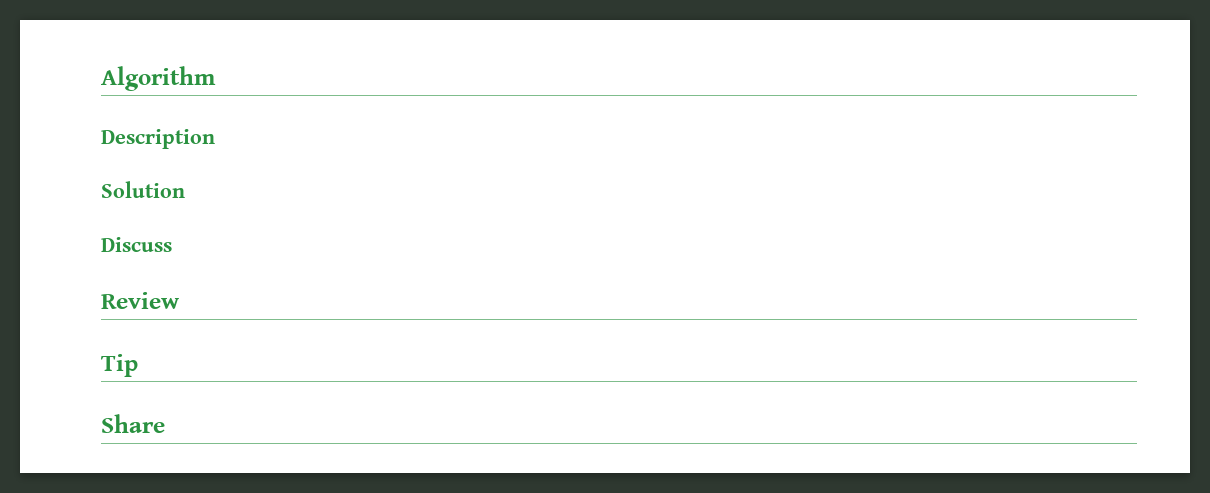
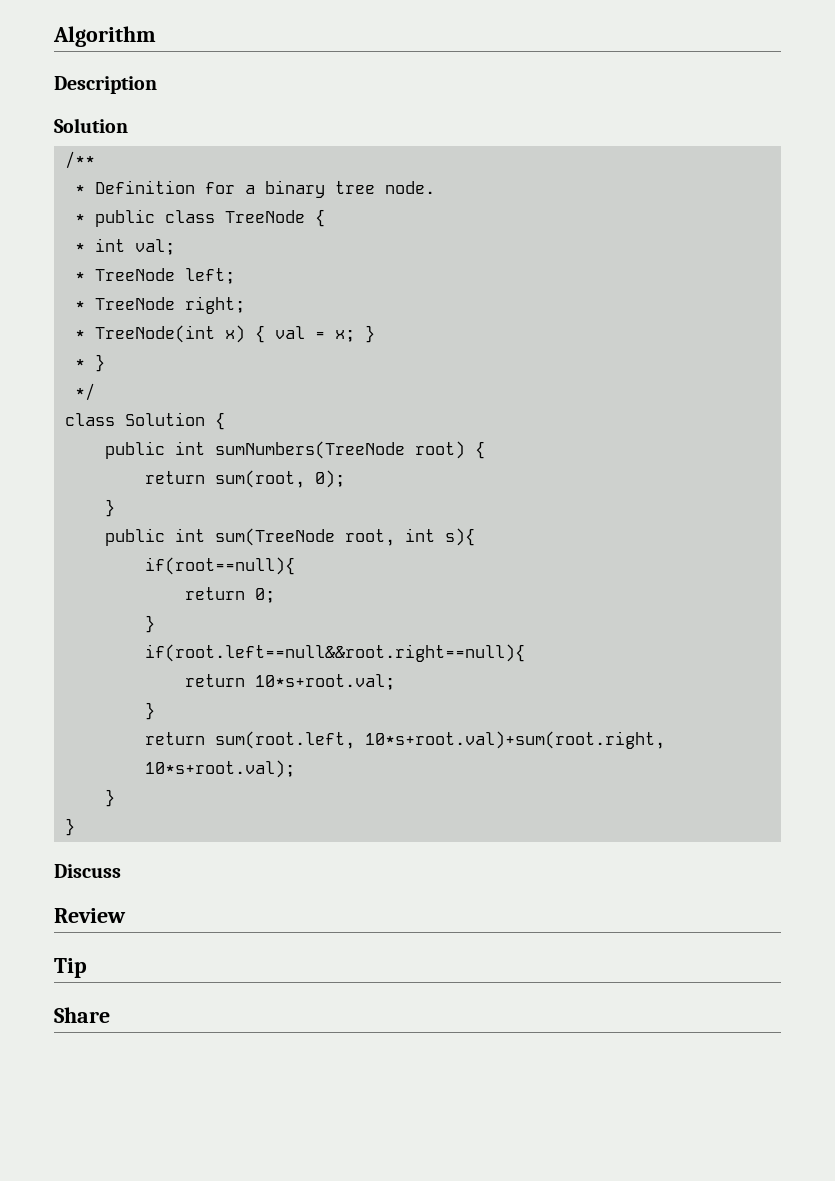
(185, 189) none -> [64,151,95,169] [74,180,435,198] [74,209,325,227] [74,238,175,255] [74,268,235,284] [74,296,245,314] [74,325,375,343] [74,354,105,372] [74,383,95,401] [64,412,225,430] [104,441,485,459] [144,470,345,488] [104,499,115,517] [104,528,475,546] [144,557,295,575] [184,587,275,603] [144,615,155,633] [144,644,525,662] [184,674,395,690] [144,702,155,720] [144,731,665,749] [144,760,295,778] [104,789,115,807] [64,818,75,836] // /** // * Definition for a binary tree node. // * public class TreeNode { // * int val; // * TreeNode left; // * TreeNode right; // * TreeNode(int x) { val = x; } // * } // */ // class Solution { // public int sumNumbers(TreeNode root) { // return sum(root, 0); // } // public int sum(TreeNode root, int s){ // if(root==null){ // return 0; // } // if(root.left==null&&root.right==null){ // return 10*s+root.val; // } // return sum(root.left, 10*s+root.val)+sum(root.right, 10*s+root.val); // } // }

